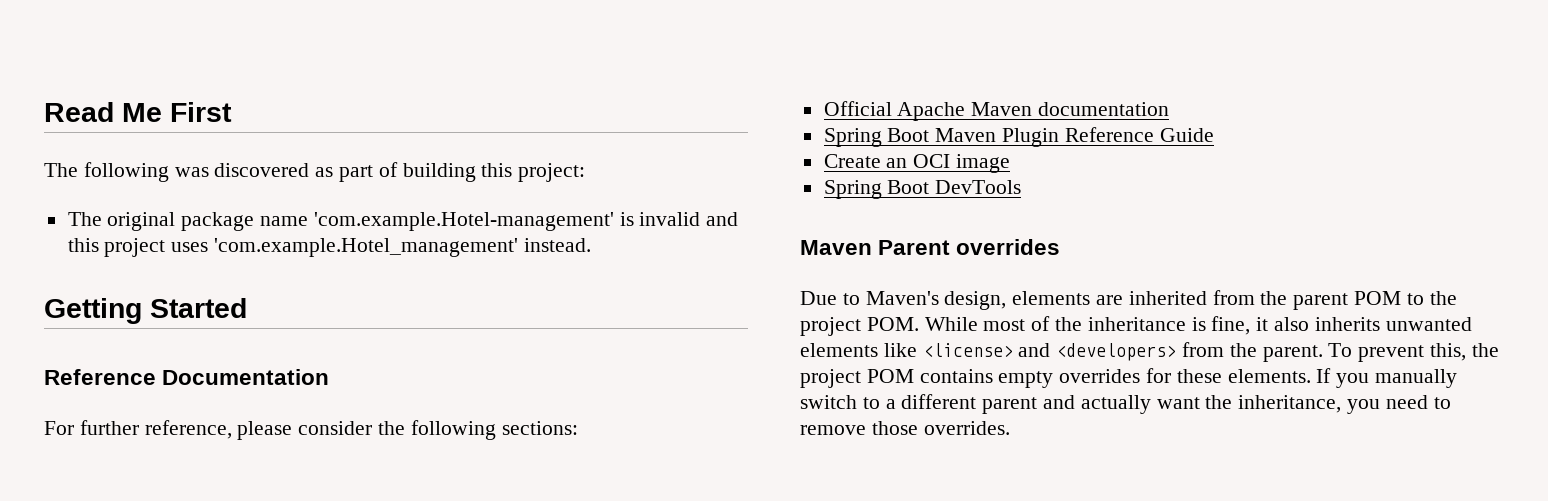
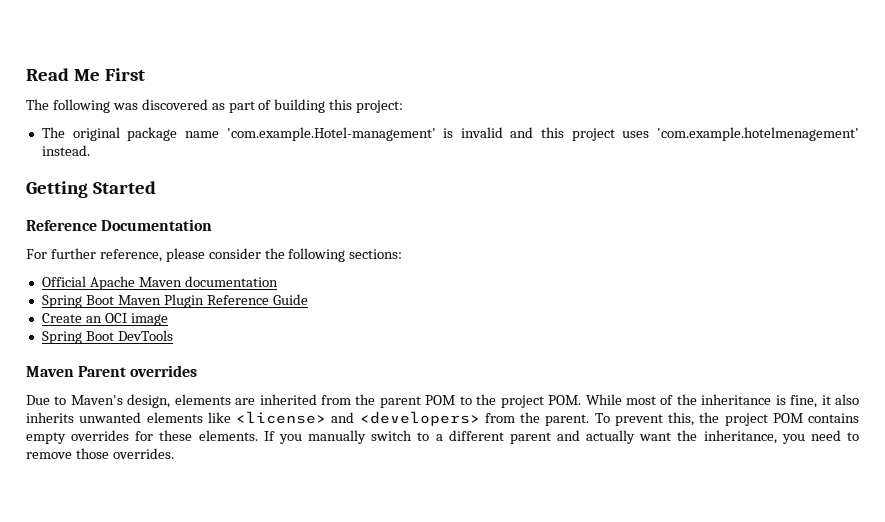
[214,238,519,257] 'com.example.Hotel_management' -> [657,127,859,141] 'com.example.hotelmenagement'

